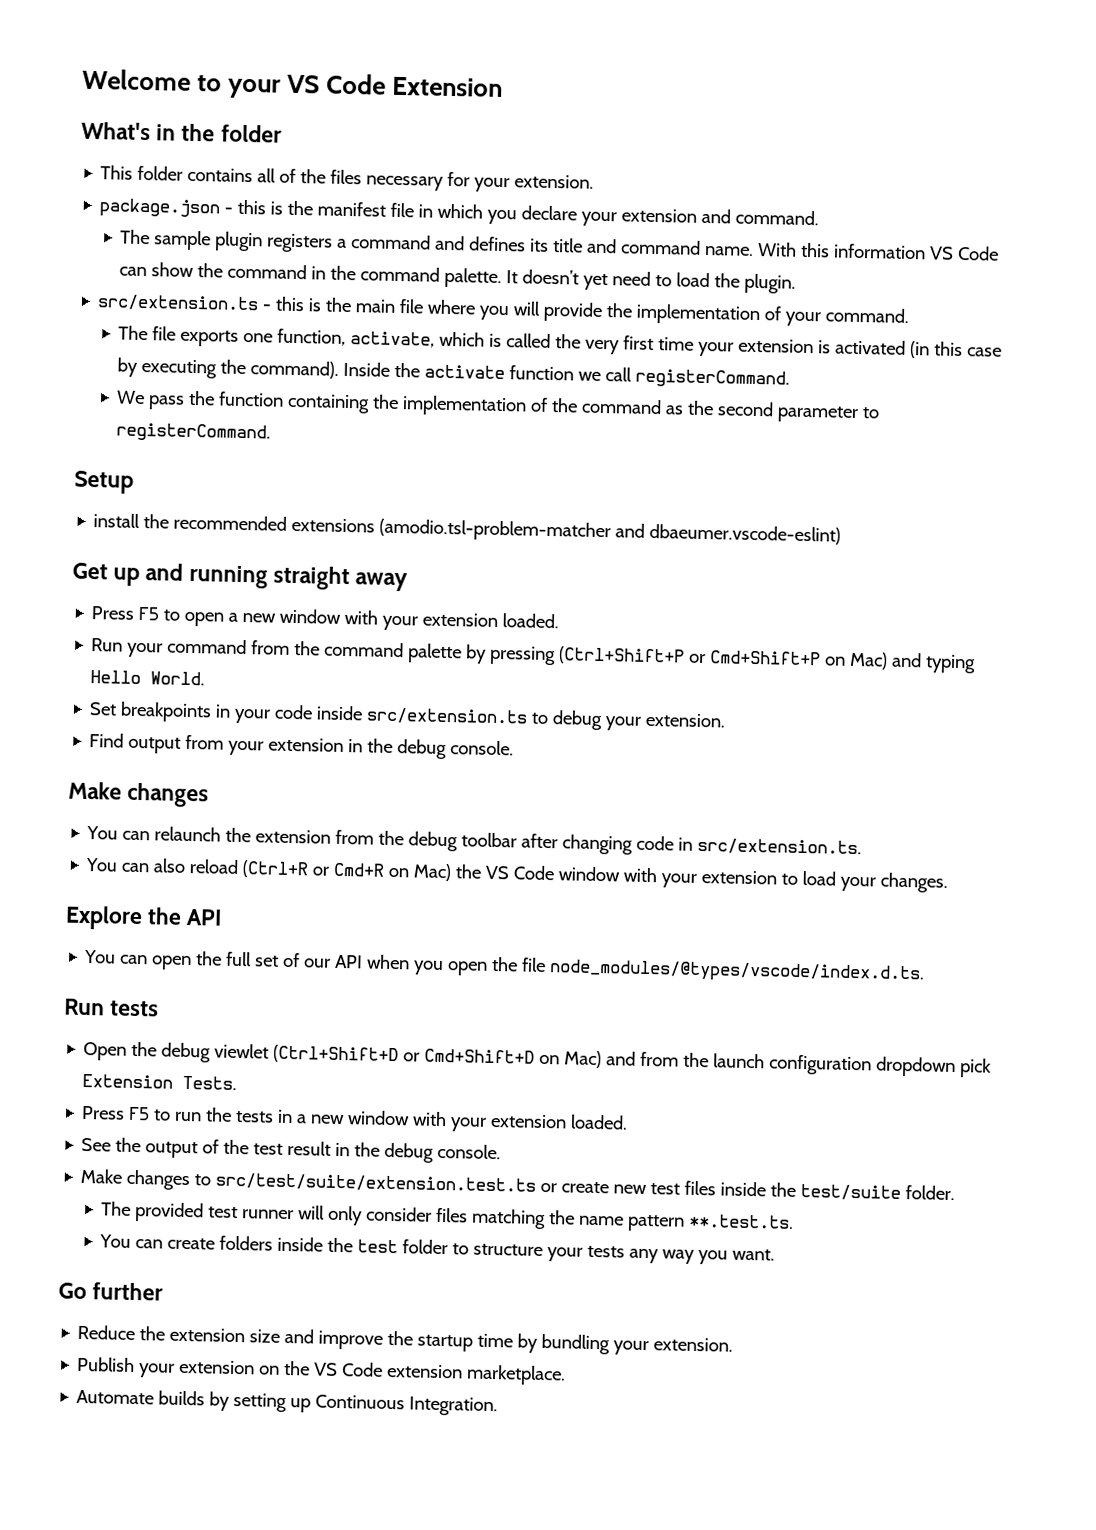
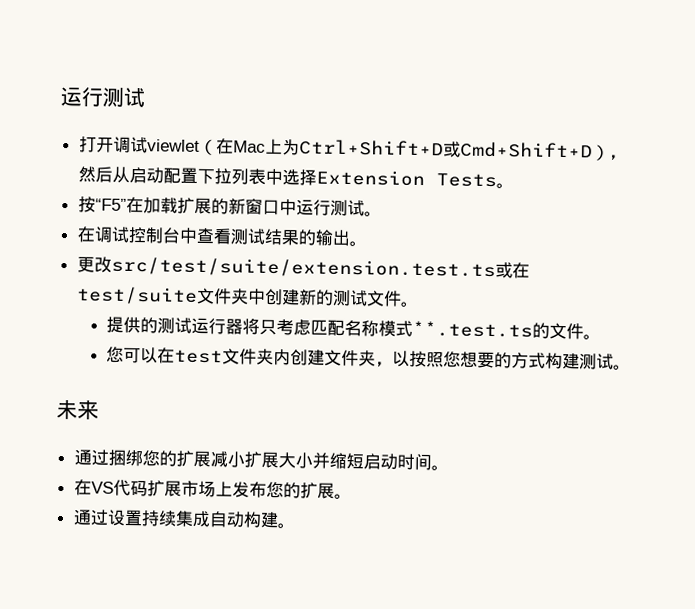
[82,68,504,99] [81,121,282,143] [100,165,595,193] [99,198,820,227] [120,229,1000,261] [119,262,797,294] [97,294,910,327] [118,325,1003,359] [117,357,791,389] [116,390,881,424] [116,422,272,443] [74,470,134,494] [93,513,842,545] [72,562,409,592] [91,606,560,631] [91,638,977,674] [90,670,206,686] [89,701,727,731] [89,733,515,760] [68,781,210,808] [86,825,863,857] [85,857,949,893] [65,905,223,931] [84,949,926,985] [64,998,160,1017] [83,1041,993,1078] [82,1073,238,1090] [81,1105,629,1132] [81,1137,502,1163] [80,1168,956,1201] [101,1201,795,1232] [99,1234,776,1265] [58,1282,164,1301] [77,1324,734,1356] [77,1356,567,1386] [76,1389,499,1417] Welcome to your VS Code Extension // What's in the folder // This folder contains all of the files necessary for your extension. // package.json - this is the manifest file in which you declare your extension and command. // The sample plugin registers a command and defines its title and command name. With this information VS Code can show the command in the command palette. It doesn’t yet need to load the plugin. // src/extension.ts - this is the main file where you will provide the implementation of your command. // The file exports one function, activate, which is called the very first time your extension is activated (in this case by executing the command). Inside the activate function we call registerCommand. // We pass the function containing the implementation of the command as the second parameter to registerCommand. // Setup // install the recommended extensions (amodio.tsl-problem-matcher and dbaeumer.vscode-eslint) // Get up and running straight away // Press F5 to open a new window with your extension loaded. // Run your command from the command palette by pressing (Ctrl+Shift+P or Cmd+Shift+P on Mac) and typing Hello World. // Set breakpoints in your code inside src/extension.ts to debug your extension. // Find output from your extension in the debug console. // Make changes // You can relaunch the extension from the debug toolbar after changing code in src/extension.ts. // You can also reload (Ctrl+R or Cmd+R on Mac) the VS Code window with your extension to load your changes. // Explore the API // You can open the full set of our API when you open the file node_modules/@types/vscode/index.d.ts. // Run tests // Open the debug viewlet (Ctrl+Shift+D or Cmd+Shift+D on Mac) and from the launch configuration dropdown pick Extension Tests. // Press F5 to run the tests in a new window with your extension loaded. // See the output of the test result in the debug console. // Make changes to src/test/suite/extension.test.ts or create new test files inside the test/suite folder. // The provided test runner will only consider files matching the name pattern **.test.ts. // You can create folders inside the test folder to structure your tests any way you want. // Go further // Reduce the extension size and improve the startup time by bundling your extension. // Publish your extension on the VS Code extension marketplace. // Automate builds by setting up Continuous Integration. -> [60,86,146,108] [78,136,627,161] [77,166,514,189] [77,196,382,217] [76,226,367,247] [76,256,530,280] [75,286,419,307] [106,316,602,340] [106,346,632,370] [56,399,99,420] [73,449,449,471] [73,479,352,500] [72,509,295,529] 运行测试 // 打开调试viewlet（在Mac上为Ctrl+Shift+D或Cmd+Shift+D），然后从启动配置下拉列表中选择Extension Tests。 // 按“F5”在加载扩展的新窗口中运行测试。 // 在调试控制台中查看测试结果的输出。 // 更改src/test/suite/extension.test.ts或在test/suite文件夹中创建新的测试文件。 // 提供的测试运行器将只考虑匹配名称模式**.test.ts的文件。 // 您可以在test文件夹内创建文件夹，以按照您想要的方式构建测试。 // 未来 // 通过捆绑您的扩展减小扩展大小并缩短启动时间。 // 在VS代码扩展市场上发布您的扩展。 // 通过设置持续集成自动构建。

